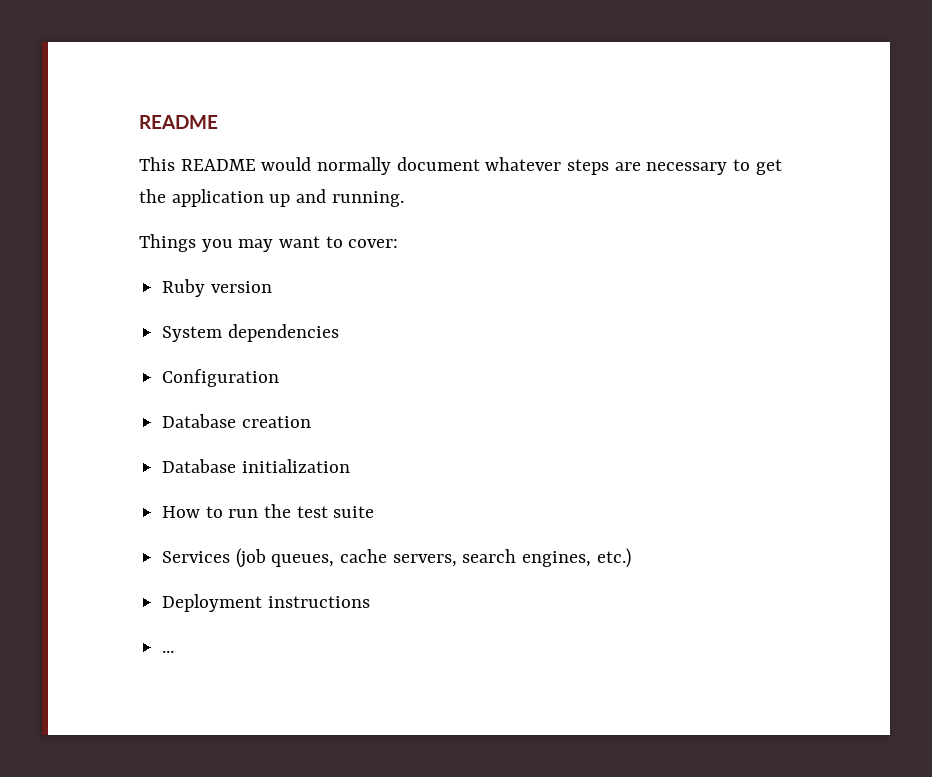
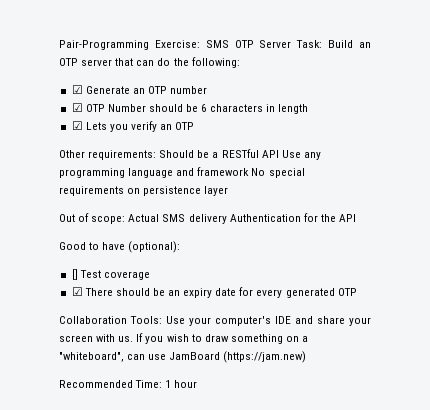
[139,115,218,129] [139,157,782,175] [139,189,404,207] [139,234,399,252] [162,279,272,297] [162,324,339,342] [162,369,280,387] [162,414,311,428] [162,459,350,473] [162,504,375,518] [162,548,631,568] [162,594,370,612] [162,650,175,653] README // This README would normally document whatever steps are necessary to get the application up and running. // Things you may want to cover: // Ruby version // System dependencies // Configuration // Database creation // Database initialization // How to run the test suite // Services (job queues, cache servers, search engines, etc.) // Deployment instructions // ... -> [59,40,371,50] [59,57,240,68] [71,85,208,94] [71,103,309,114] [71,121,195,132] [59,149,321,160] [59,167,305,178] [59,186,229,196] [59,213,356,224] [59,241,181,253] [71,269,150,280] [71,287,357,298] [59,316,371,326] [59,333,309,344] [59,351,307,363] [59,380,198,388] Pair-Programming Exercise: SMS OTP Server Task: Build an OTP server that can do the following: // ☑ Generate an OTP number // ☑ OTP Number should be 6 characters in length // ☑ Lets you verify an OTP // Other requirements: Should be a RESTful API Use any programming language and framework No special requirements on persistence layer // Out of scope: Actual SMS delivery Authentication for the API // Good to have (optional): // [] Test coverage // ☑ There should be an expiry date for every generated OTP // Collaboration Tools: Use your computer's IDE and share your screen with us. If you wish to draw something on a "whiteboard", can use JamBoard (https://jam.new) // Recommended Time: 1 hour

